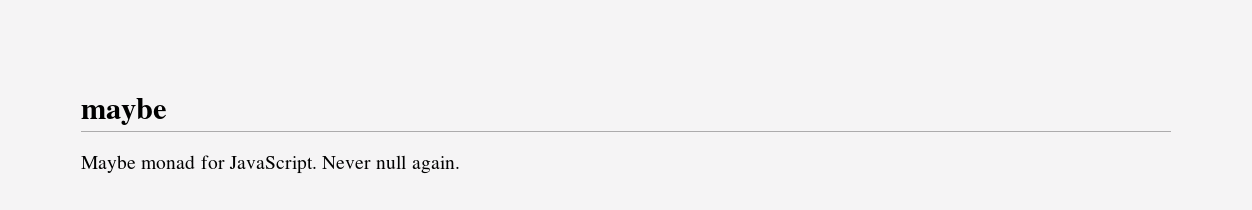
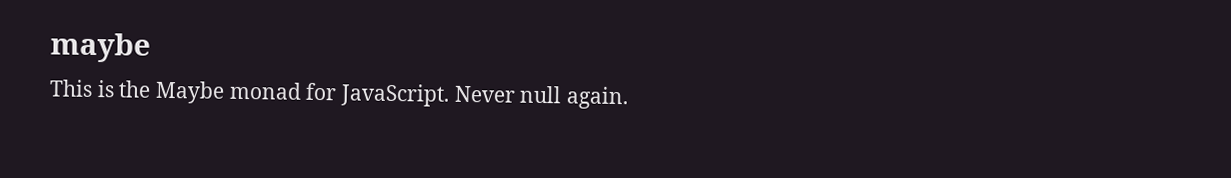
(167, 111) none -> [49,79,152,98] This is the

